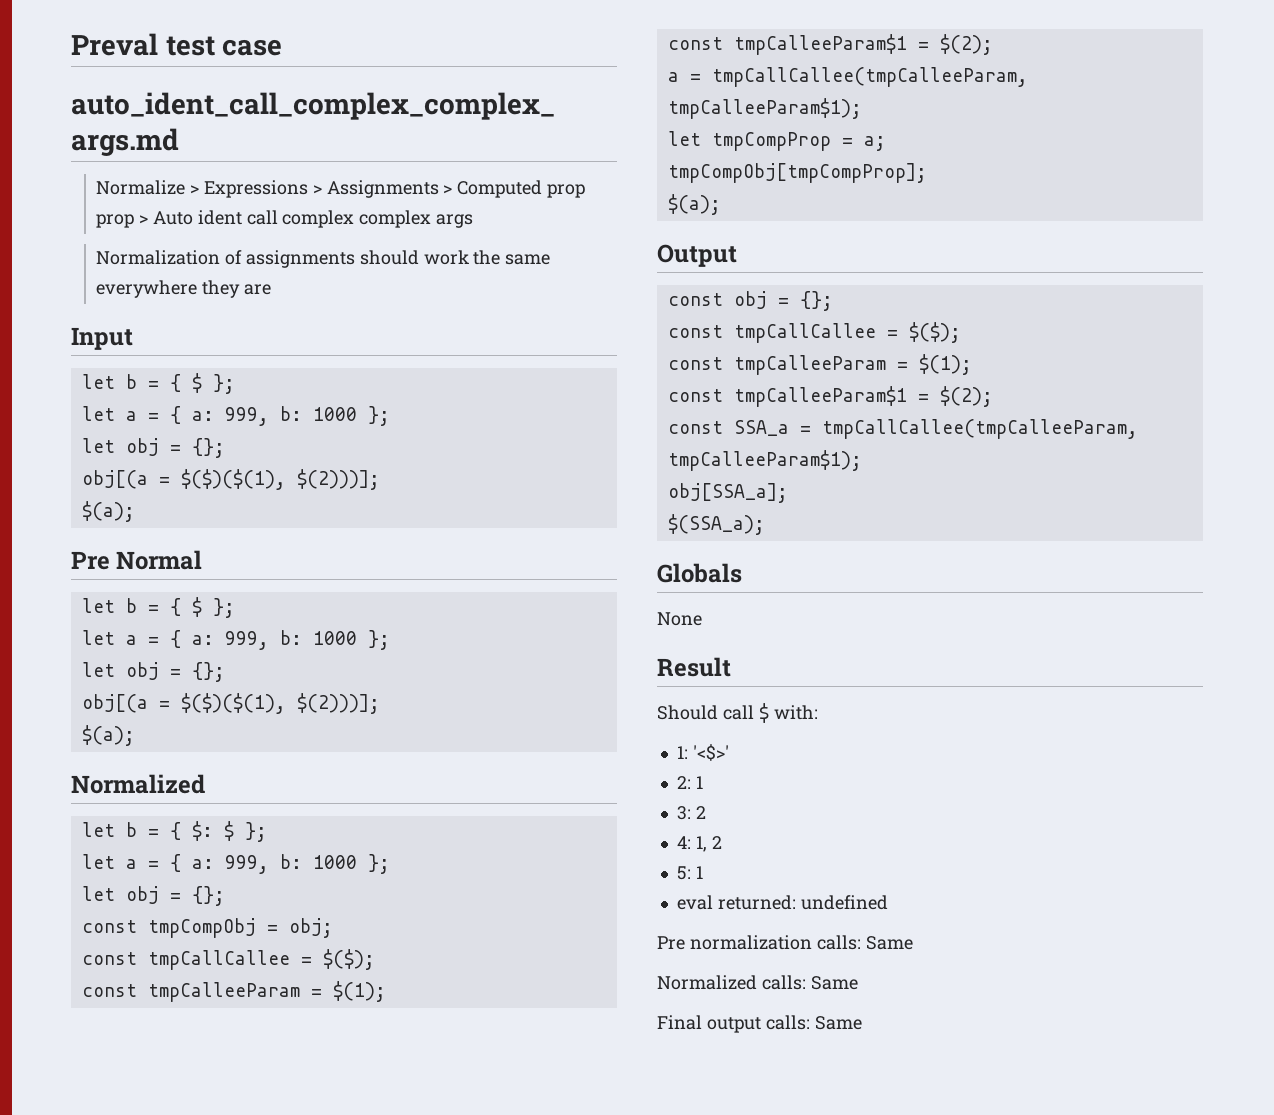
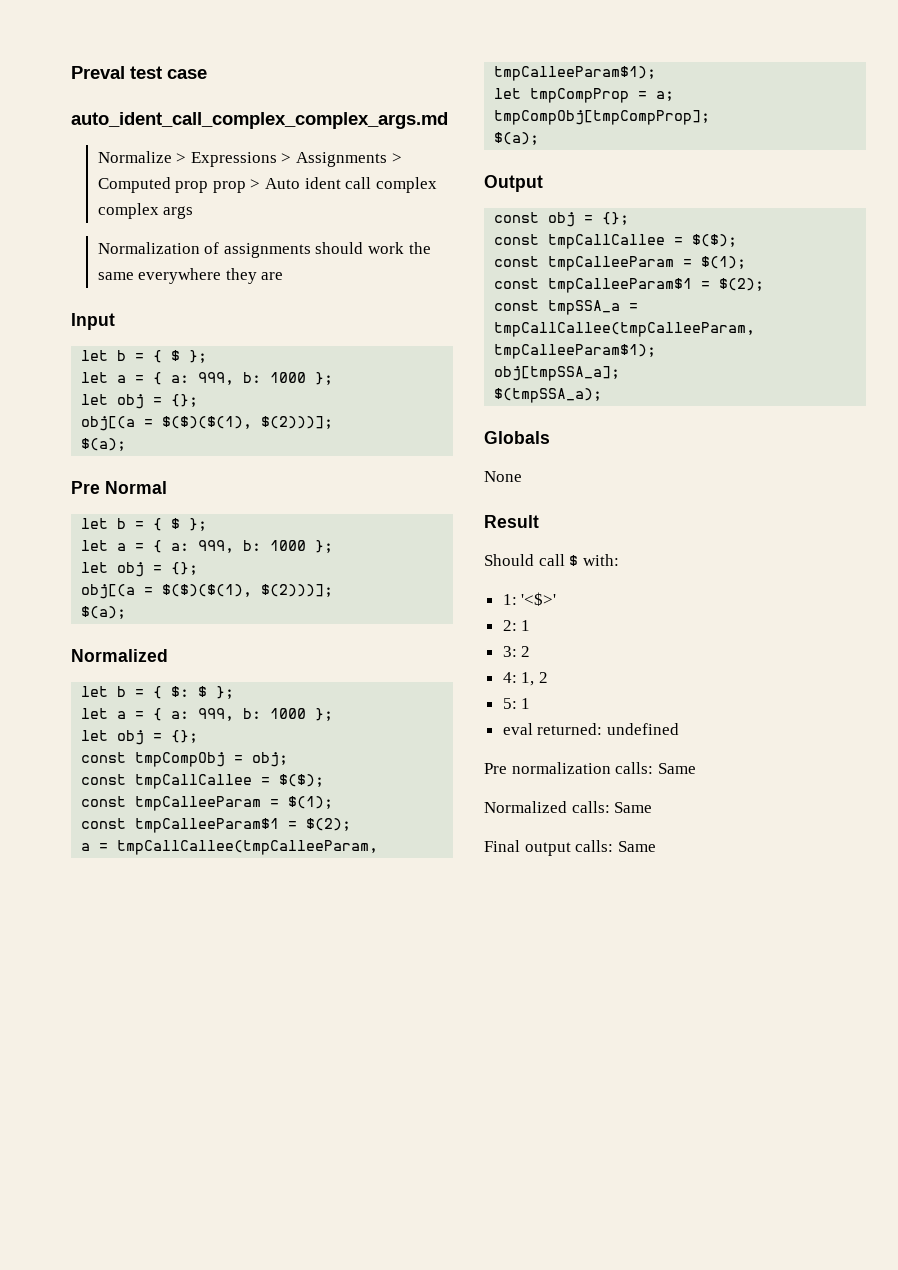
[733,419,1138,439] [667,450,862,471] [667,483,788,503] [667,514,765,535] SSA_a = tmpCallCallee(tmpCalleeParam, tmpCalleeParam$1); // obj[SSA_a]; // $(SSA_a); -> [548,300,639,315] [494,322,756,337] [494,344,657,359] [494,366,621,381] [494,388,603,403] tmpSSA_a = tmpCallCallee(tmpCalleeParam, tmpCalleeParam$1); // obj[tmpSSA_a]; // $(tmpSSA_a);

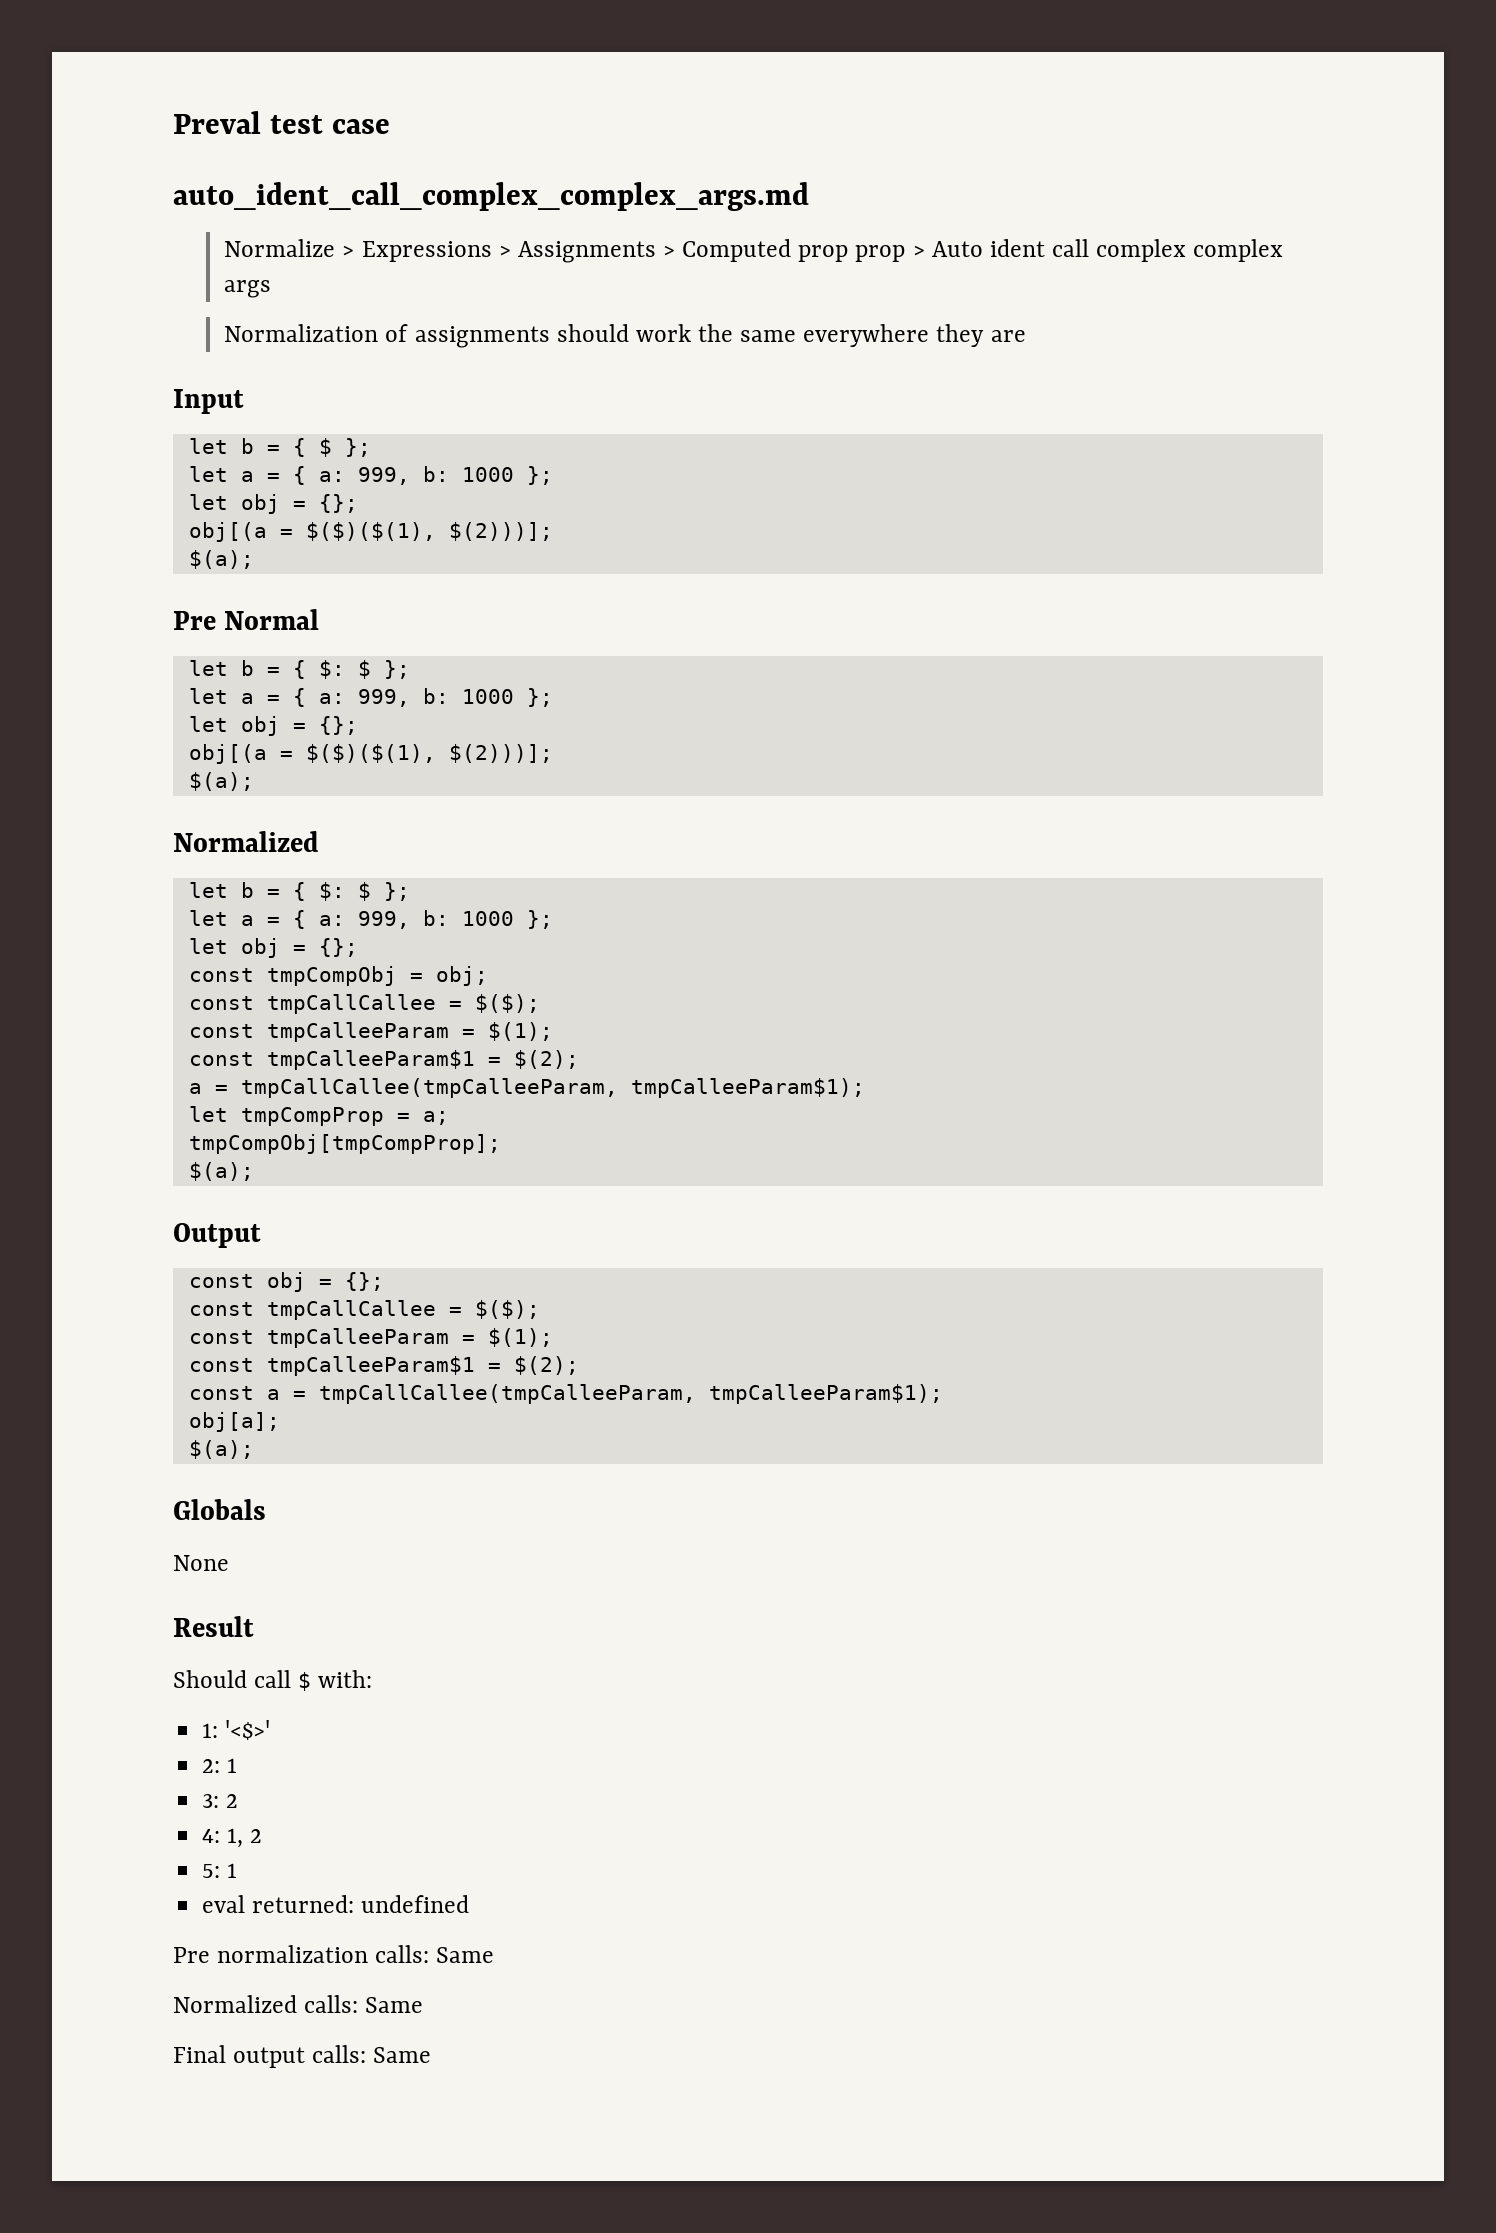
(163, 524) none -> [318,660,345,679] $:
[548,300,639,315] [494,322,756,337] [494,344,657,359] [494,366,621,381] [494,388,603,403] tmpSSA_a = tmpCallCallee(tmpCalleeParam, tmpCalleeParam$1); // obj[tmpSSA_a]; // $(tmpSSA_a); -> [266,1384,943,1404] [188,1412,280,1432] [188,1440,254,1459] a = tmpCallCallee(tmpCalleeParam, tmpCalleeParam$1); // obj[a]; // $(a);

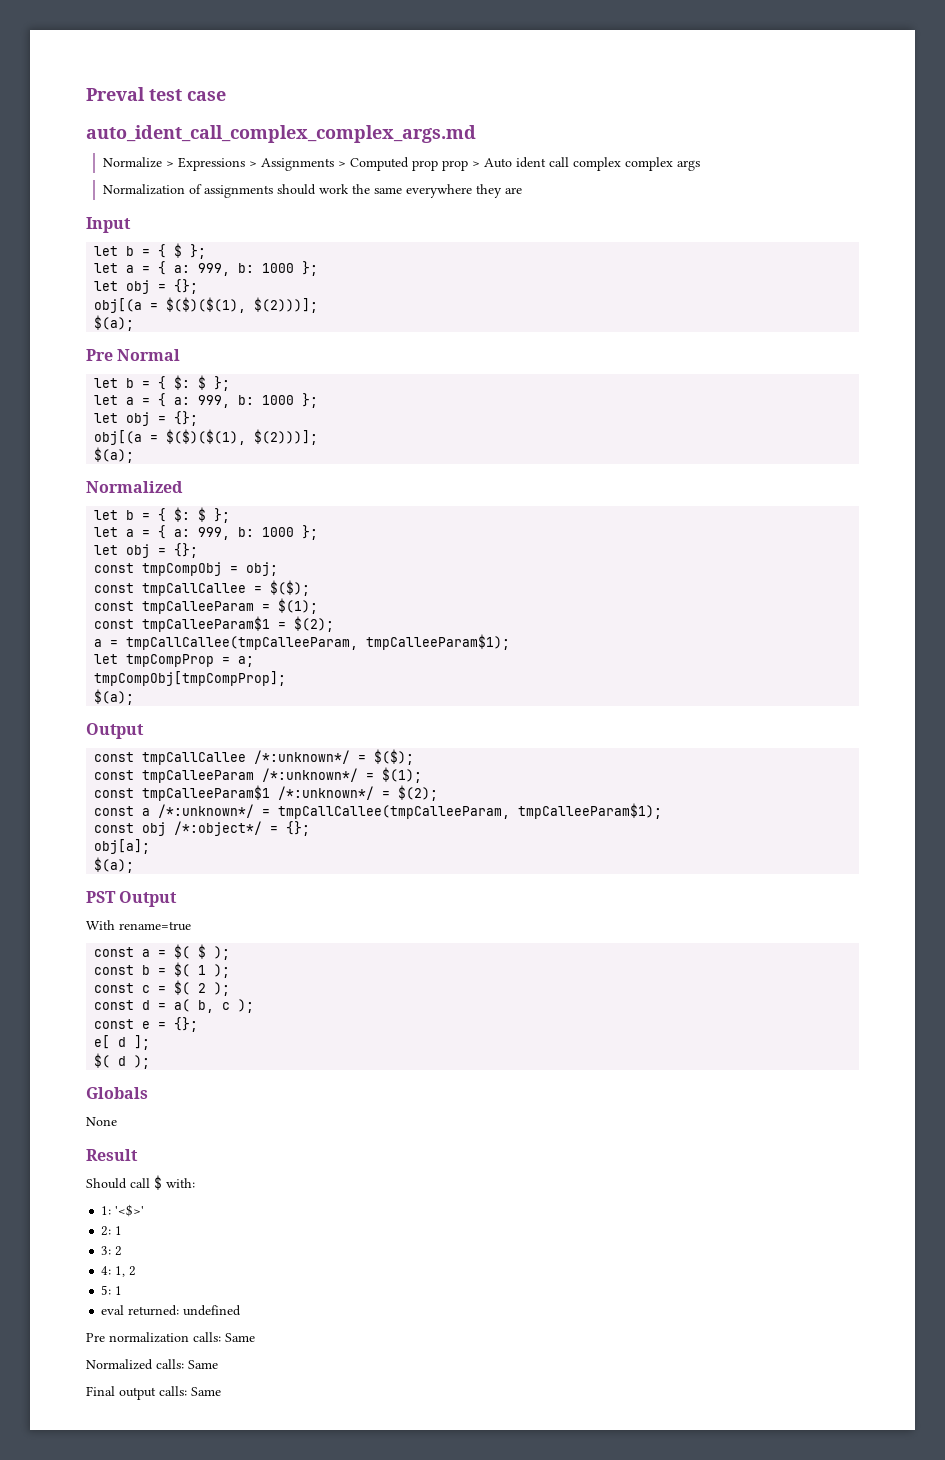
[188,1272,384,1292] [188,1300,540,1320] [188,1328,553,1348] [188,1356,475,1376] // const obj = {}; // const tmpCallCallee = $($); // const tmpCalleeParam = $(1); // const tmpCalleeParam$1 -> [94,749,415,765] [94,767,423,783] [94,785,375,801] // const tmpCallCallee /*:unknown*/ = $($); // const tmpCalleeParam /*:unknown*/ = $(1); // const tmpCalleeParam$1 /*:unknown*/
[292,1384,943,1404] [188,1412,280,1432] [188,1440,254,1459] = tmpCallCallee(tmpCalleeParam, tmpCalleeParam$1); // obj[a]; // $(a); -> [158,803,663,819] [94,821,311,836] [94,839,151,854] [94,857,135,873] [86,891,178,907] [86,920,191,931] [94,944,231,960] [94,962,231,978] [94,980,231,996] [94,999,255,1013] [94,1017,199,1032] [94,1035,151,1050] [94,1053,151,1069] /*:unknown*/ = tmpCallCallee(tmpCalleeParam, tmpCalleeParam$1); // const obj /*:object*/ = {}; // obj[a]; // $(a); // PST Output // With rename=true // const a = $( $ ); // const b = $( 1 ); // const c = $( 2 ); // const d = a( b, c ); // const e = {}; // e[ d ]; // $( d );

